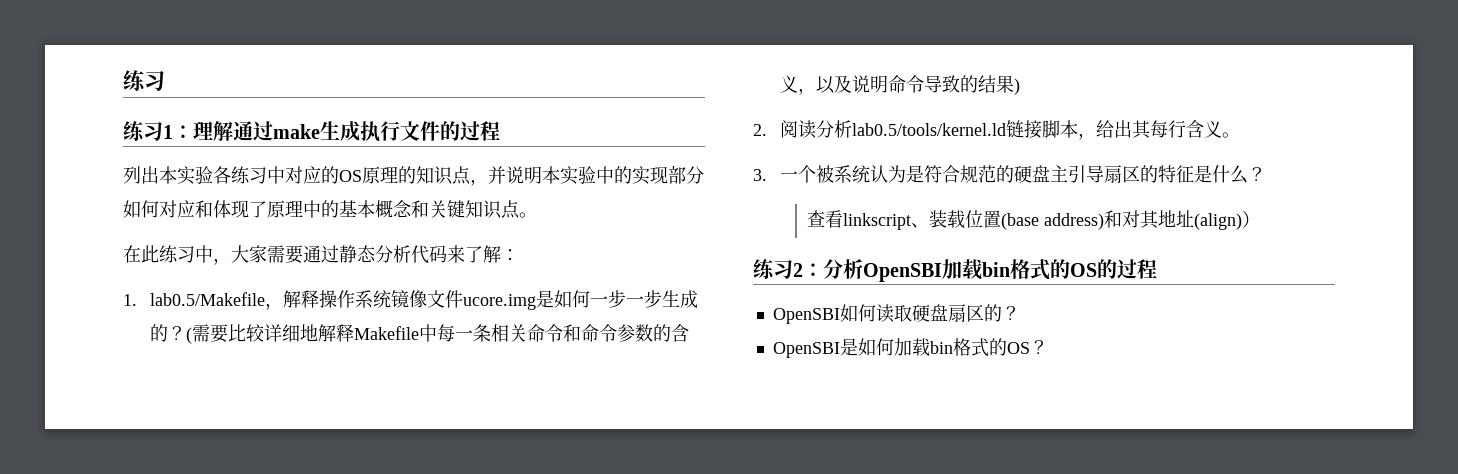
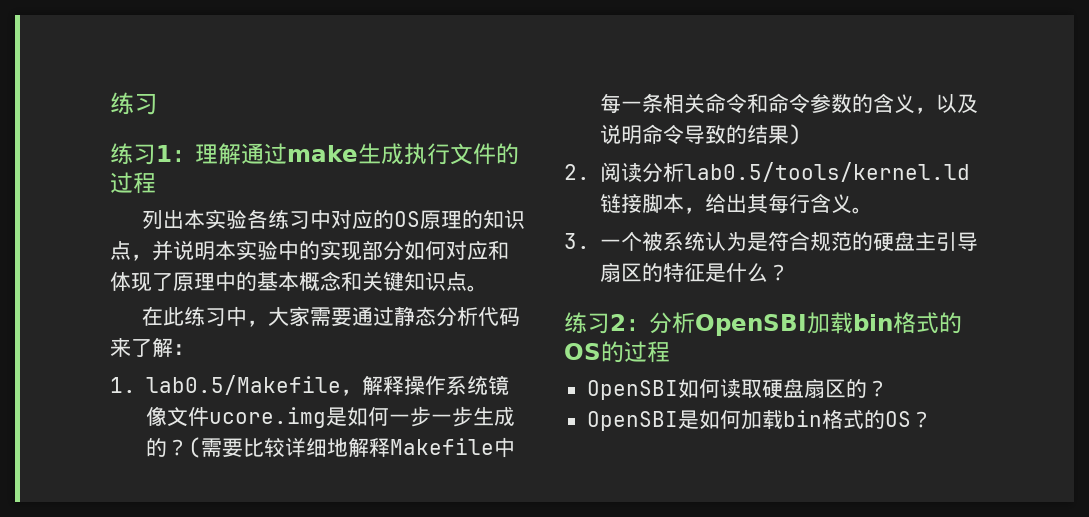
[807,210,1261,230] // 查看linkscript、装载位置(base address)和对其地址(align)） -> (790, 272) none

